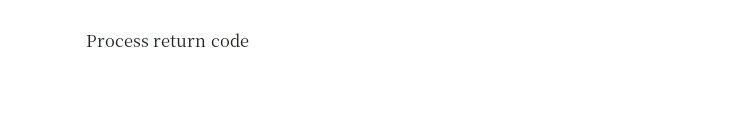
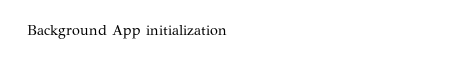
[86,33,249,47] Process return code -> [27,25,227,39] Background App initialization

